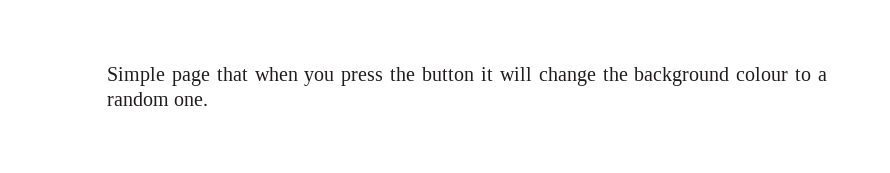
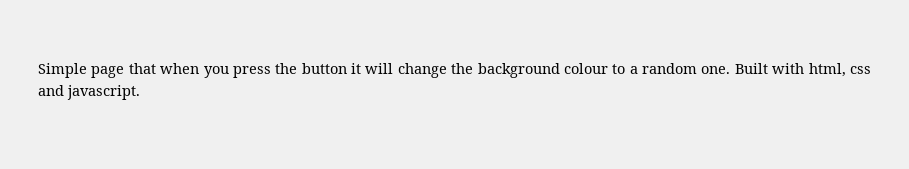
(209, 101) none -> [734,63,872,77] [38,85,140,100] Built with html, css and javascript.

